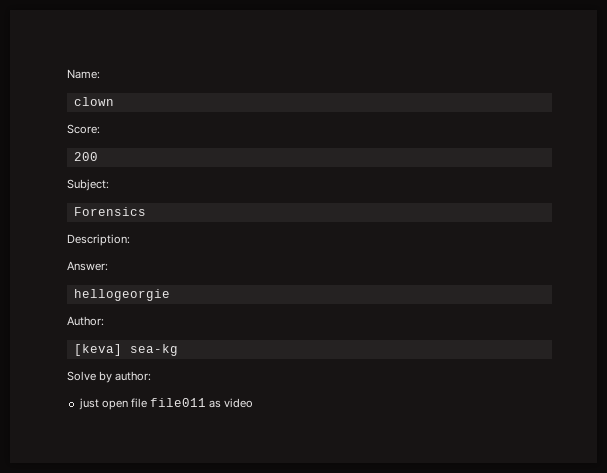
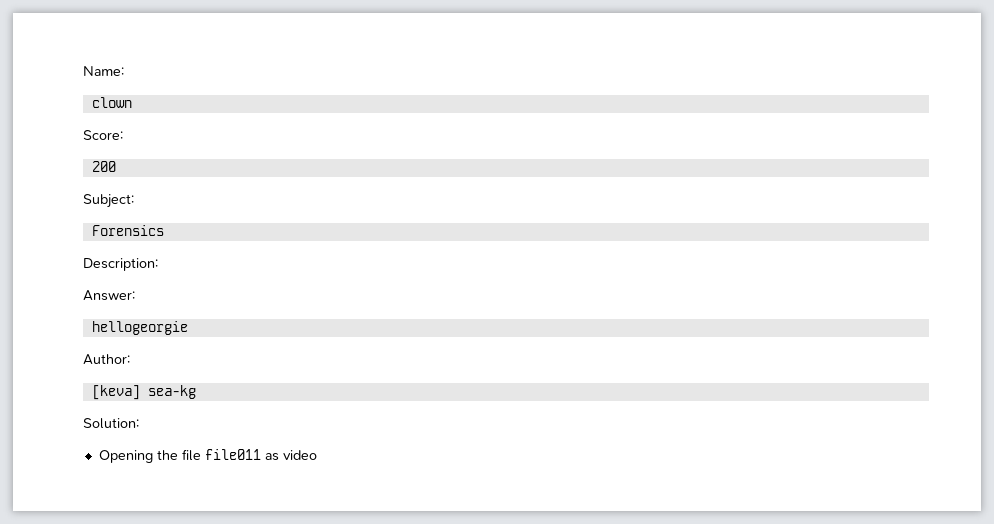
[67,371,152,383] [78,398,128,410] Solve by author: // just open -> [83,418,139,429] [98,450,178,463] Solution: // Opening the

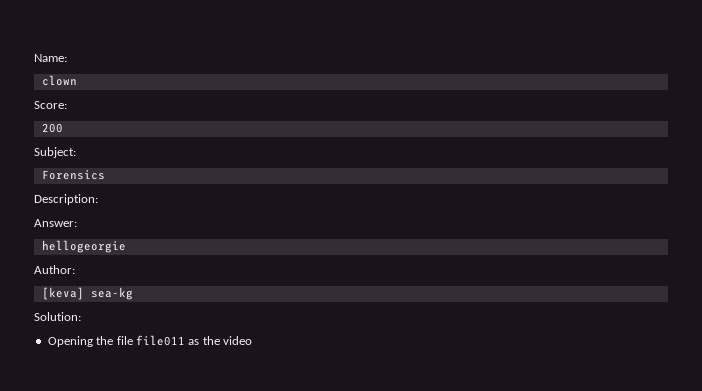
(279, 457) none -> [202,336,220,345] the

